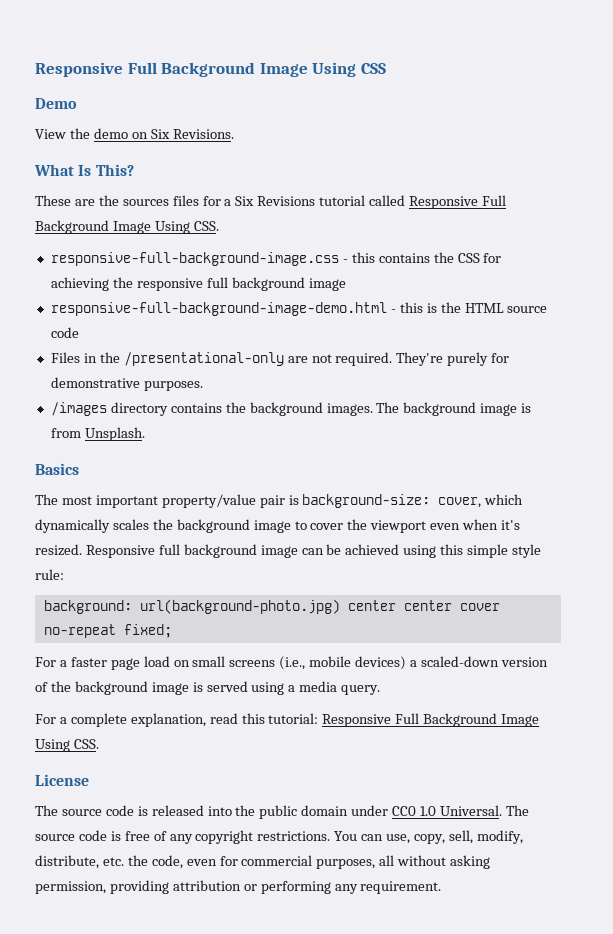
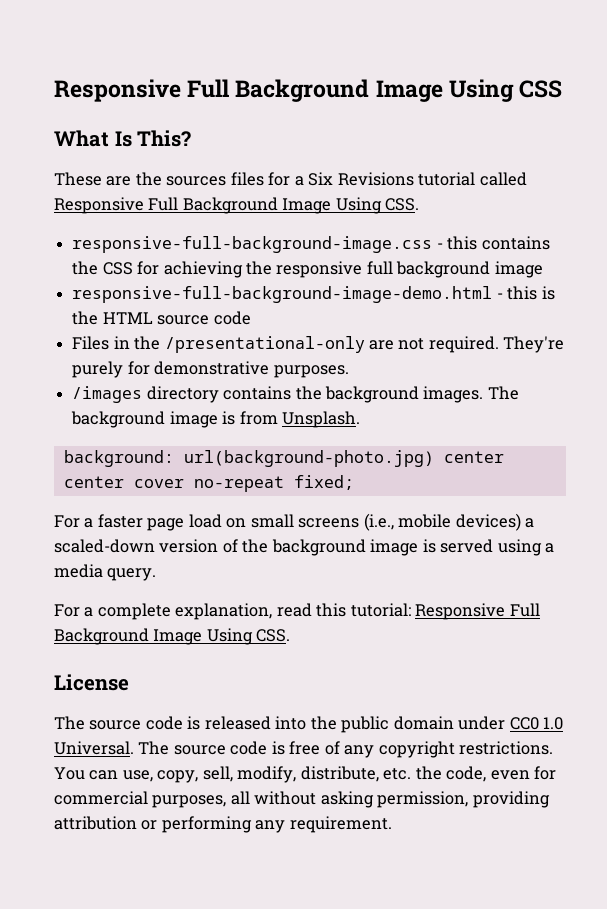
[35,98,77,109] [35,128,234,139] // Demo // View the demo on Six Revisions. -> (563, 89) none
[35,463,79,475] [35,494,524,508] [35,519,521,533] [35,544,542,558] [35,569,64,580] // Basics // The most important property/value pair is background-size: cover, which dynamically scales the background image to cover the viewport even when it's resized. Responsive full background image can be achieved using this simple style rule: -> (360, 419) none

